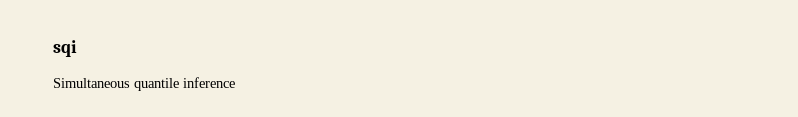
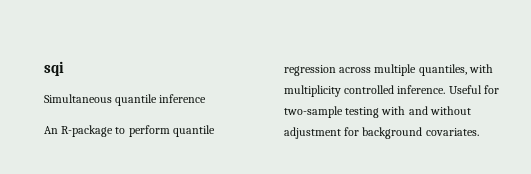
(235, 82) none -> [44,125,215,137] [284,64,493,76] [284,85,499,97] [284,106,471,118] [284,127,479,139] // An R-package to perform quantile regression across multiple quantiles, with multiplicity controlled inference. Useful for two-sample testing with and without adjustment for background covariates.

